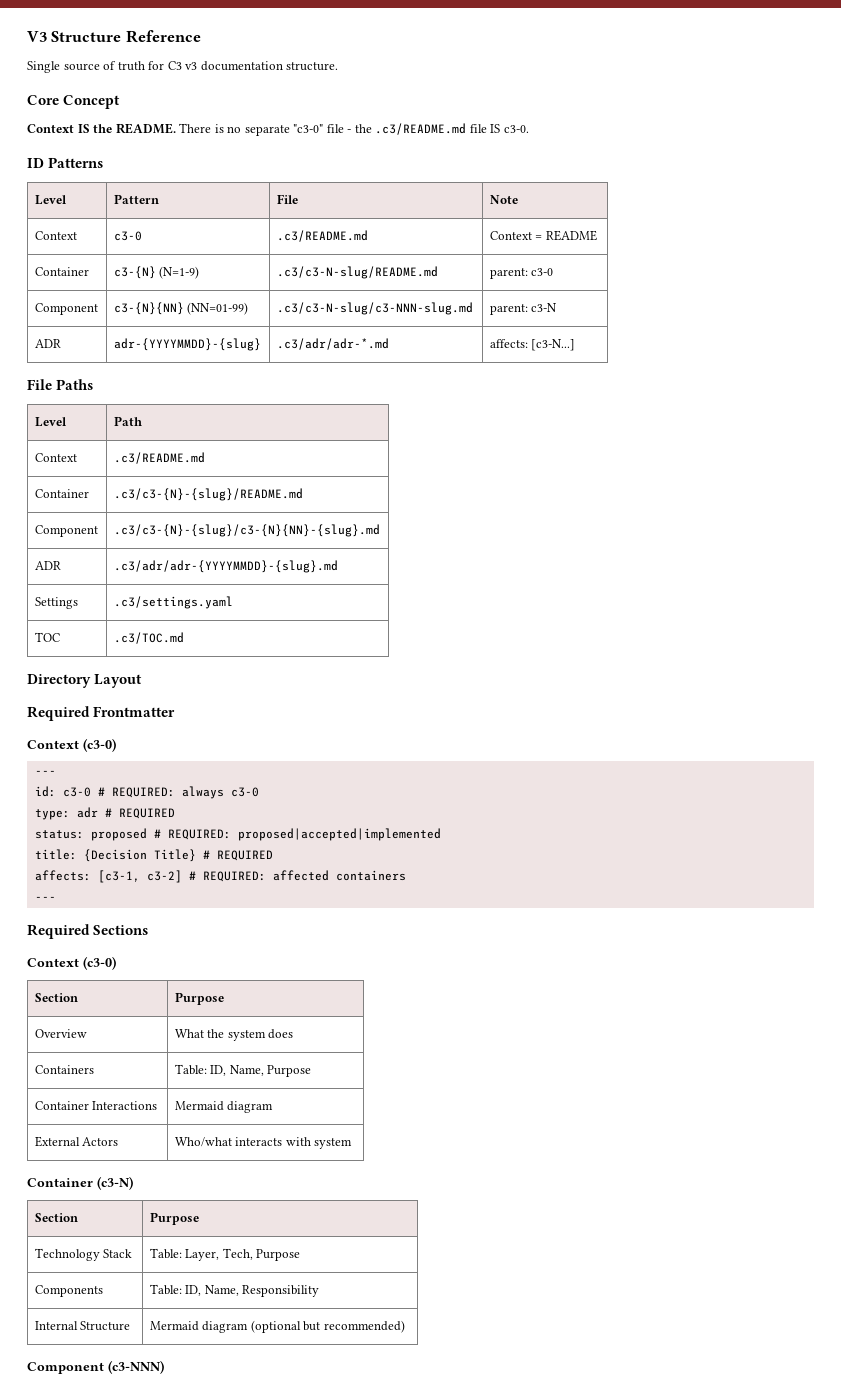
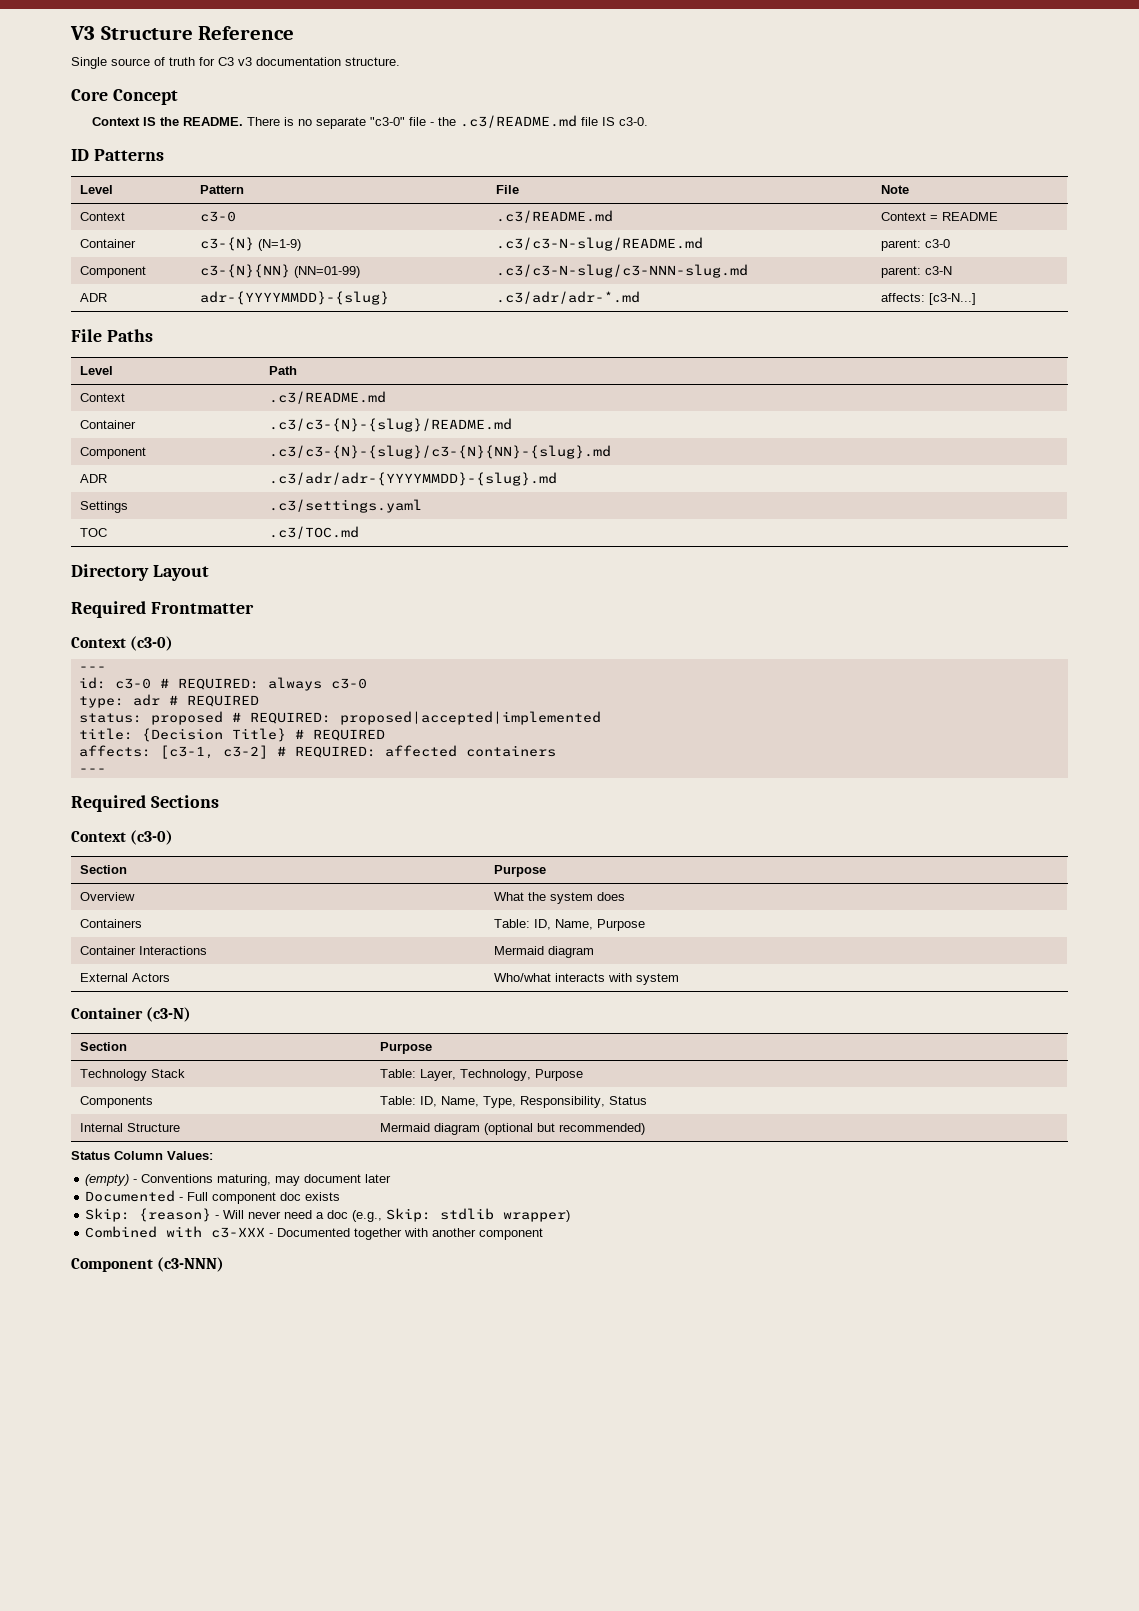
[222,1248,253,1260] Tech, -> [459,1069,531,1081] Technology,
[242,1285,320,1297] Responsibility -> [482,1096,647,1108] Type, Responsibility, Status
(405, 1326) none -> [71,1151,213,1160] [85,1174,392,1186] [85,1190,341,1204] [85,1208,571,1222] [85,1226,544,1240] // Status Column Values: // (empty) - Conventions maturing, may document later // Documented - Full component doc exists // Skip: {reason} - Will never need a doc (e.g., Skip: stdlib wrapper) // Combined with c3-XXX - Documented together with another component

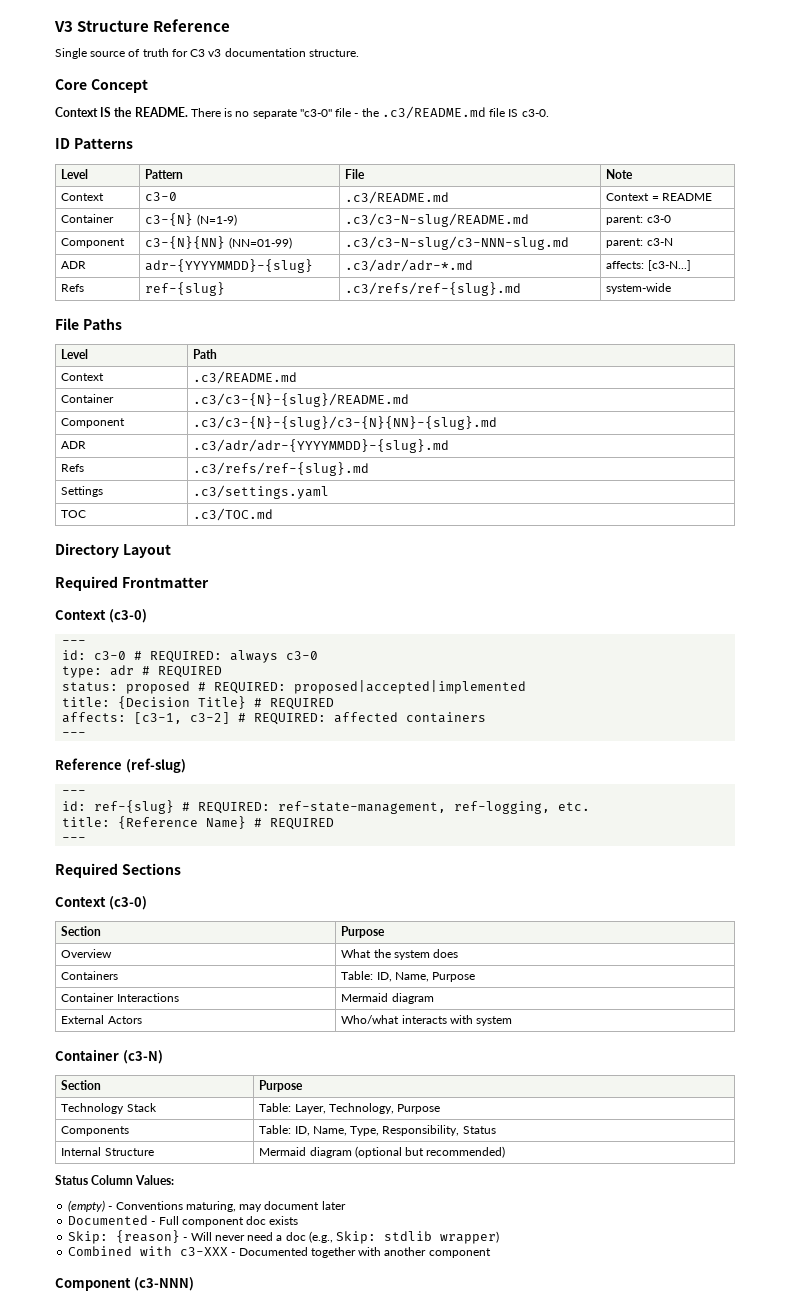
(976, 299) none -> [61,284,85,292] [145,282,226,296] [345,282,522,296] [606,283,672,294] // Refs | ref-{slug} | .c3/refs/ref-{slug}.md | system-wide
(557, 479) none -> [61,464,85,472] [193,462,370,476] // Refs | .c3/refs/ref-{slug}.md
(106, 770) none -> [55,758,186,773] [62,790,87,795] [62,800,591,814] [62,816,335,830] [62,837,87,842] // Reference (ref-slug) // --- // id: ref-{slug} # REQUIRED: ref-state-management, ref-logging, etc. // title: {Reference Name} # REQUIRED // ---

